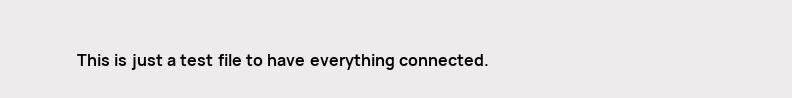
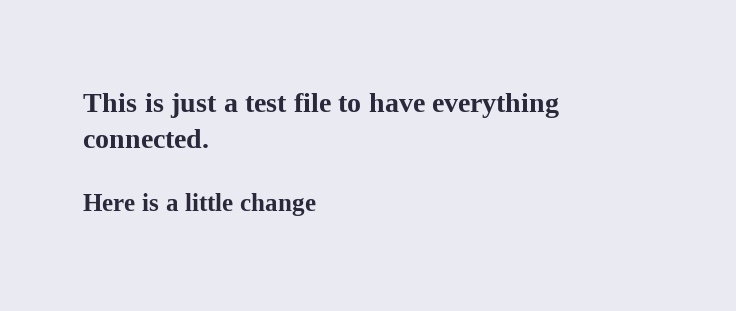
(489, 60) none -> [83,193,316,216] // Here is a little change

